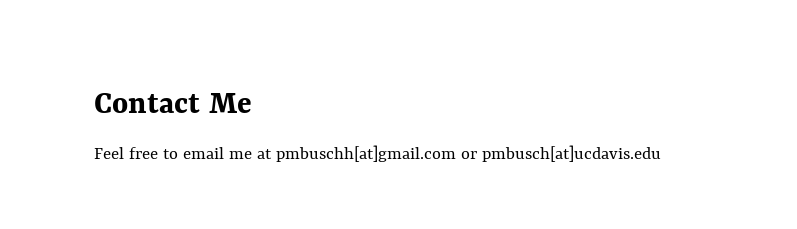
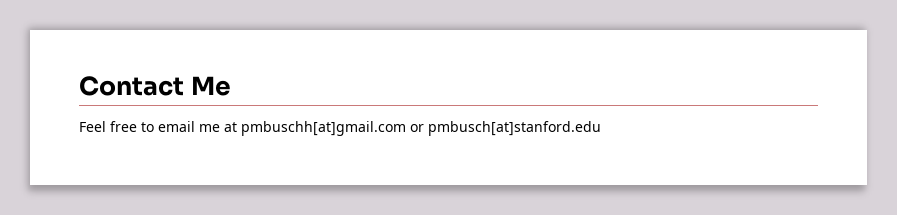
[481,145,661,162] pmbusch[at]ucdavis.edu -> [428,121,601,136] pmbusch[at]stanford.edu

